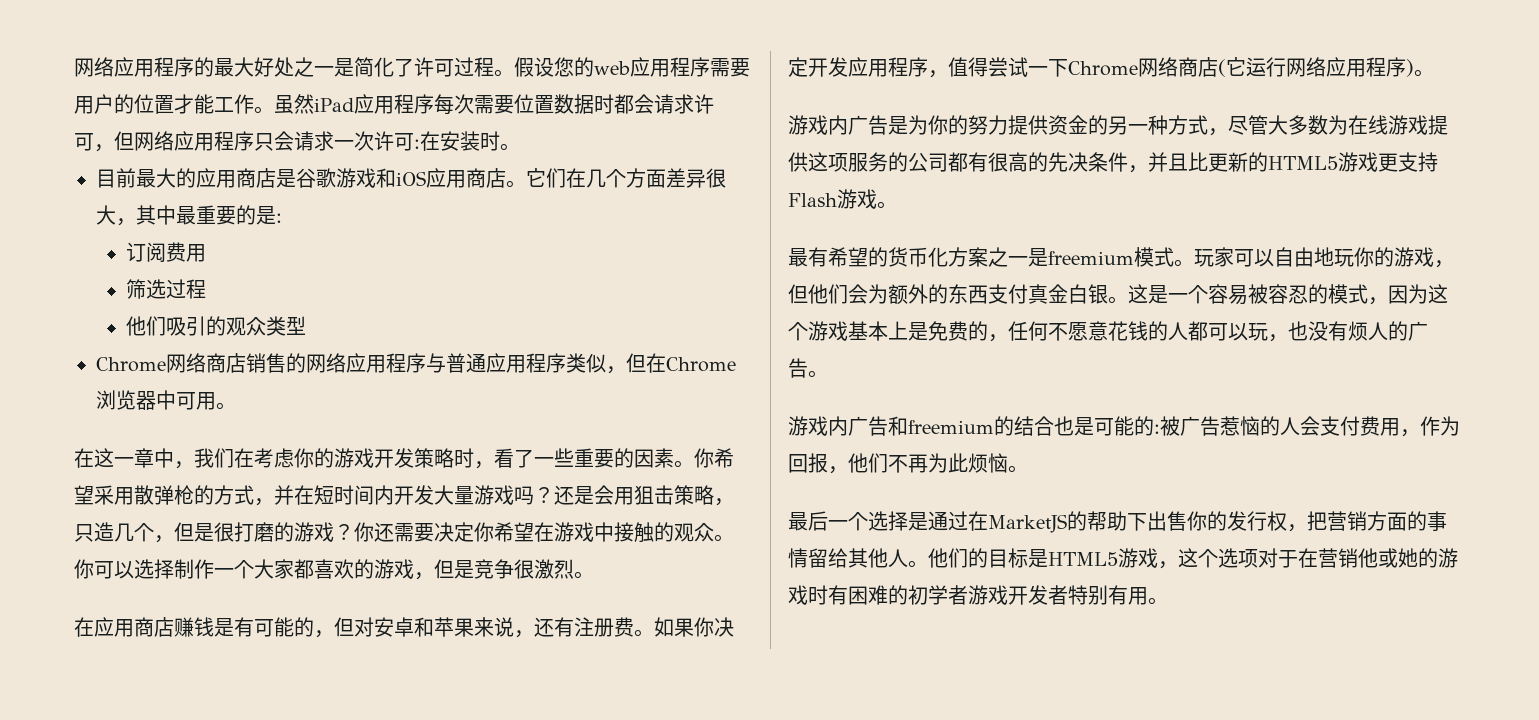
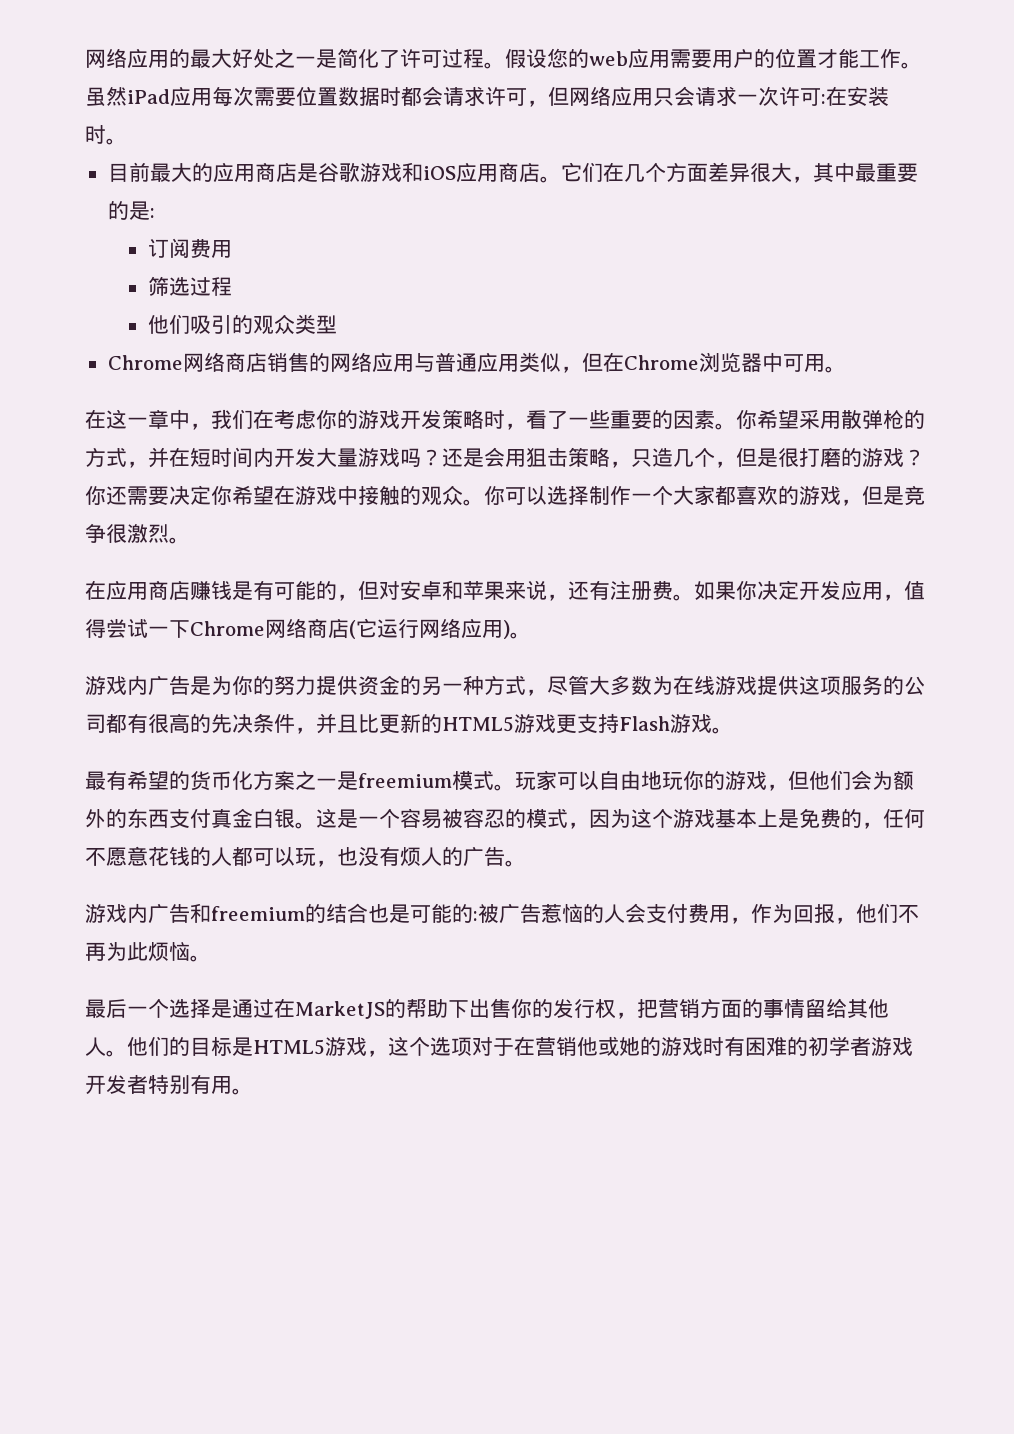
[74,57,194,77] 网络应用程序 -> [85,48,169,68] 网络应用
[670,57,710,77] 程序 -> (670, 59) none
[394,94,434,114] 程序 -> (212, 97) none
[214,131,254,151] 程序 -> (653, 97) none
[386,353,426,373] 程序 -> (414, 363) none
[526,353,566,373] 程序 -> (519, 363) none
[888,57,928,77] 程序 -> (883, 591) none
[1366,57,1406,77] 程序 -> (503, 629) none

